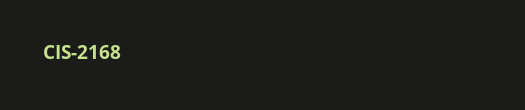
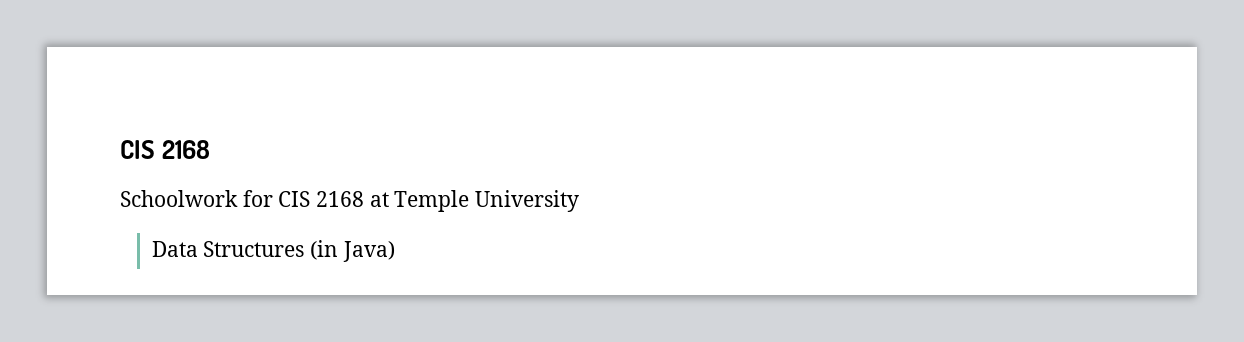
[43,45,121,59] CIS-2168 -> [120,140,211,159] [120,190,580,212] [151,240,395,262] CIS 2168 // Schoolwork for CIS 2168 at Temple University // Data Structures (in Java)

